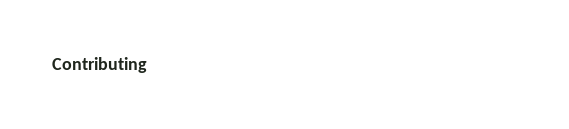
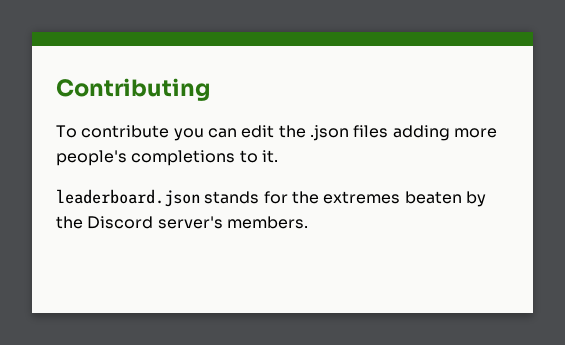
(147, 65) none -> [56,125,497,141] [56,150,278,166] [56,189,486,207] [56,216,308,229] // To contribute you can edit the .json files adding more people's completions to it. // leaderboard.json stands for the extremes beaten by the Discord server's members.

